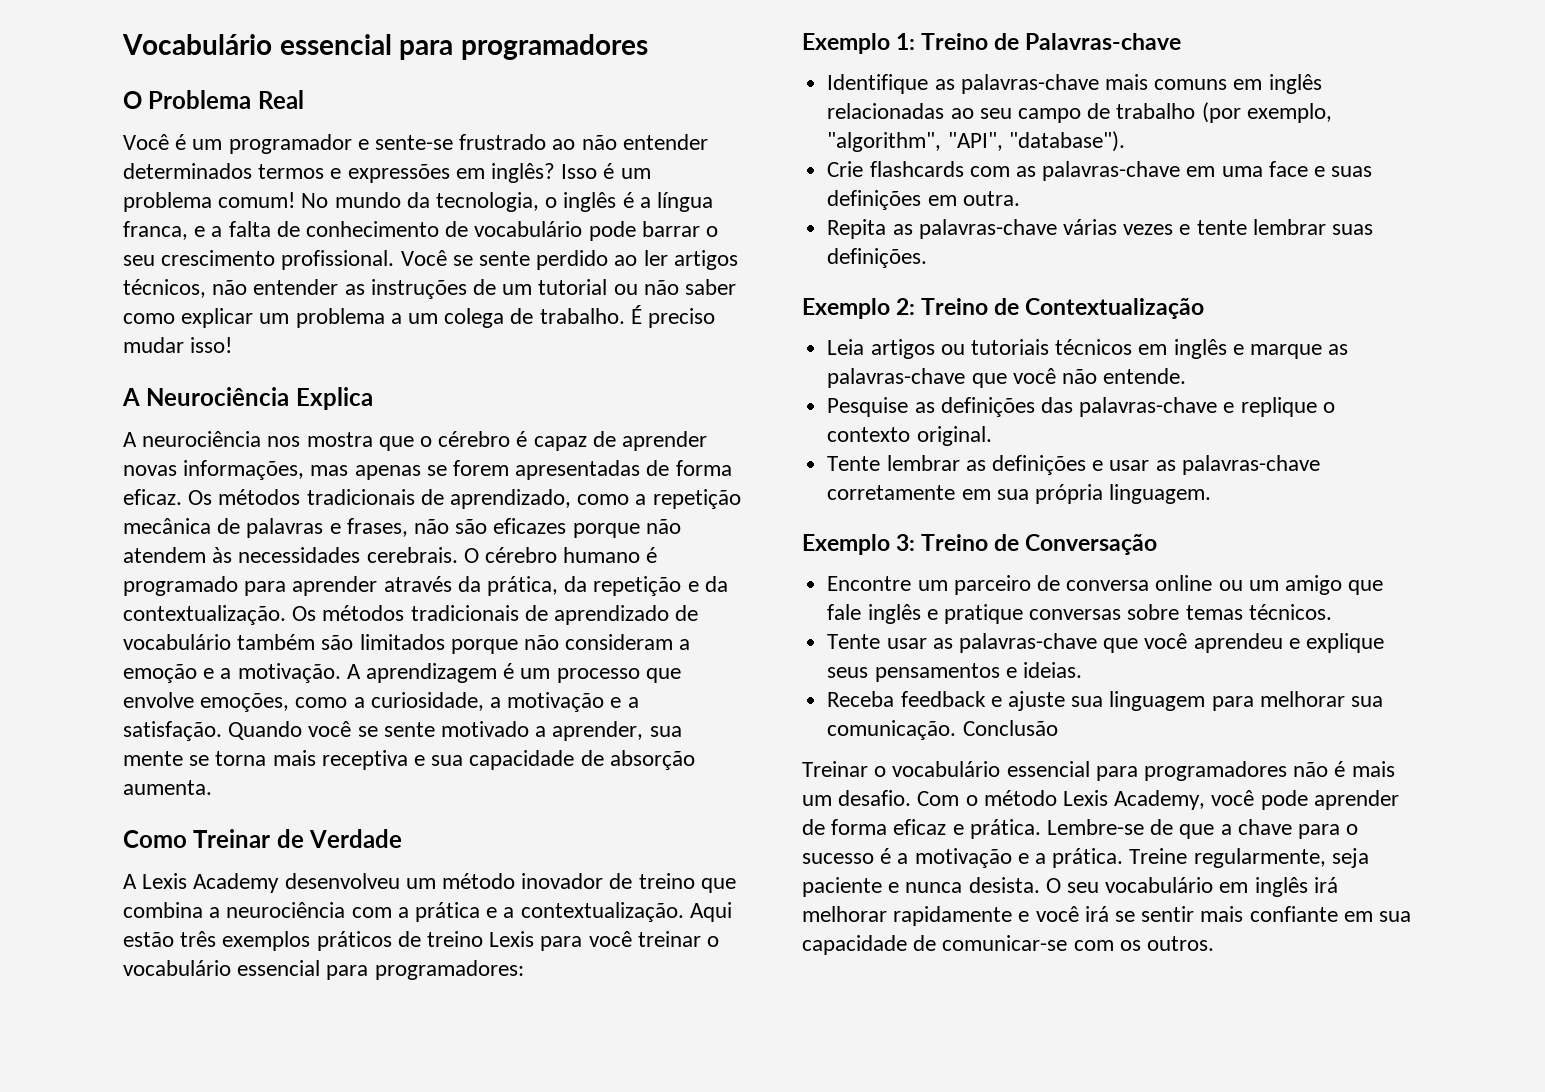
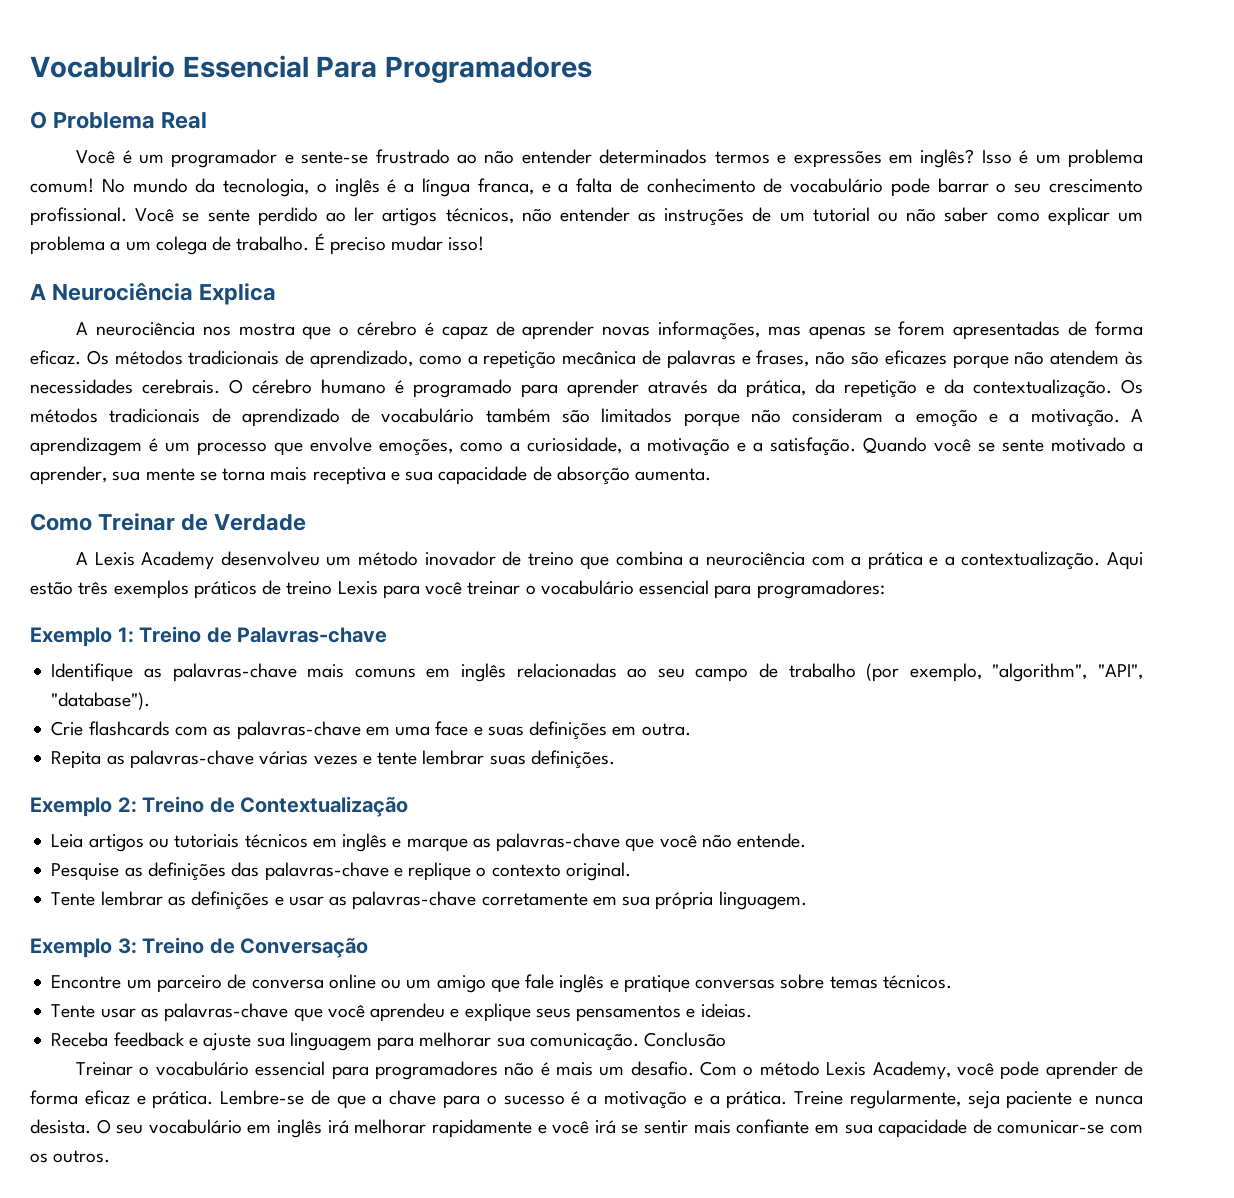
[122,34,648,60] Vocabulário essencial para programadores -> [30,55,593,83] Vocabulrio Essencial Para Programadores

